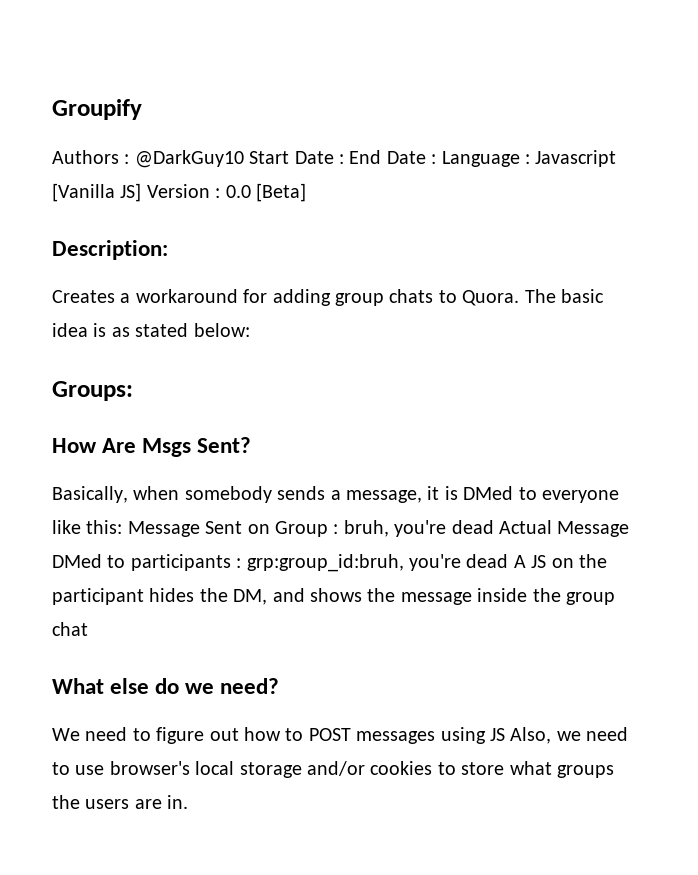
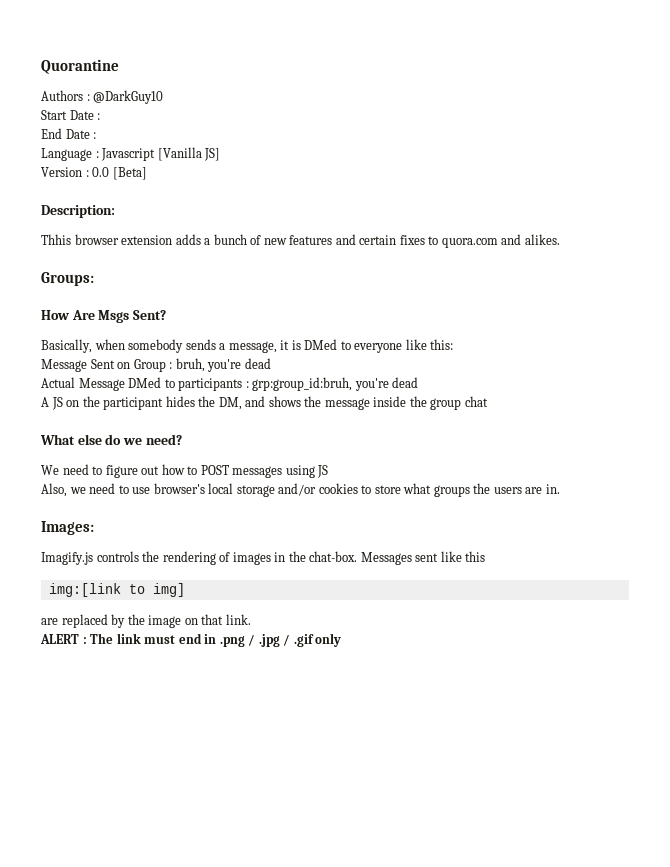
[52,99,142,120] Groupify -> [41,59,119,74] Quorantine
(244, 159) none -> (164, 97) //
(344, 159) none -> (101, 116) //
(437, 159) none -> (97, 135) //
(142, 192) none -> (221, 154) //
[52,289,604,306] [52,323,250,337] Creates a workaround for adding group chats to Quora. The basic idea is as stated below: -> [41,234,560,248] Thhis browser extension adds a bunch of new features and certain fixes to quora.com and alikes.
(123, 527) none -> (454, 344) //
(494, 527) none -> (271, 363) //
(509, 561) none -> (419, 382) //
(505, 734) none -> (329, 471) //
(189, 802) none -> [41,521,94,535] [41,551,486,565] [48,583,185,597] [41,614,251,628] [40,633,342,647] // Images: // Imagify.js controls the rendering of images in the chat-box. Messages sent like this // img:[link to img] // are replaced by the image on that link. // ALERT : The link must end in .png / .jpg / .gif only

